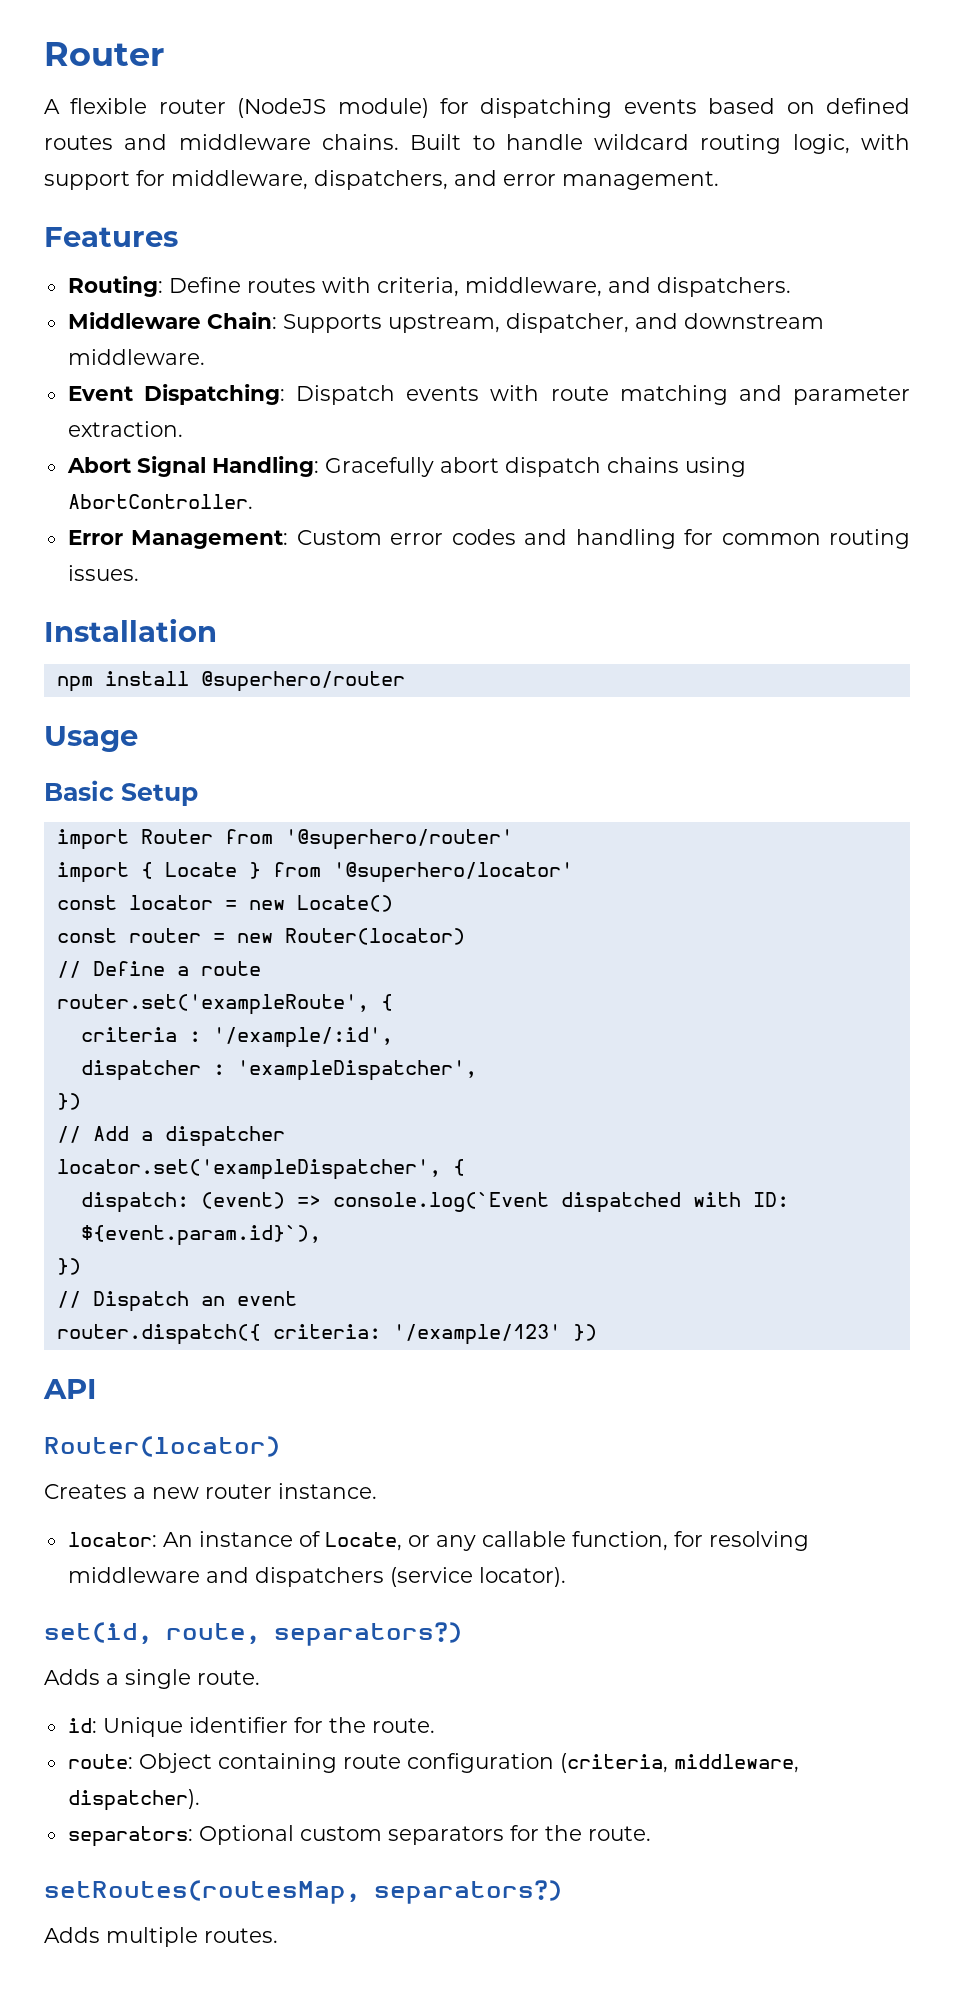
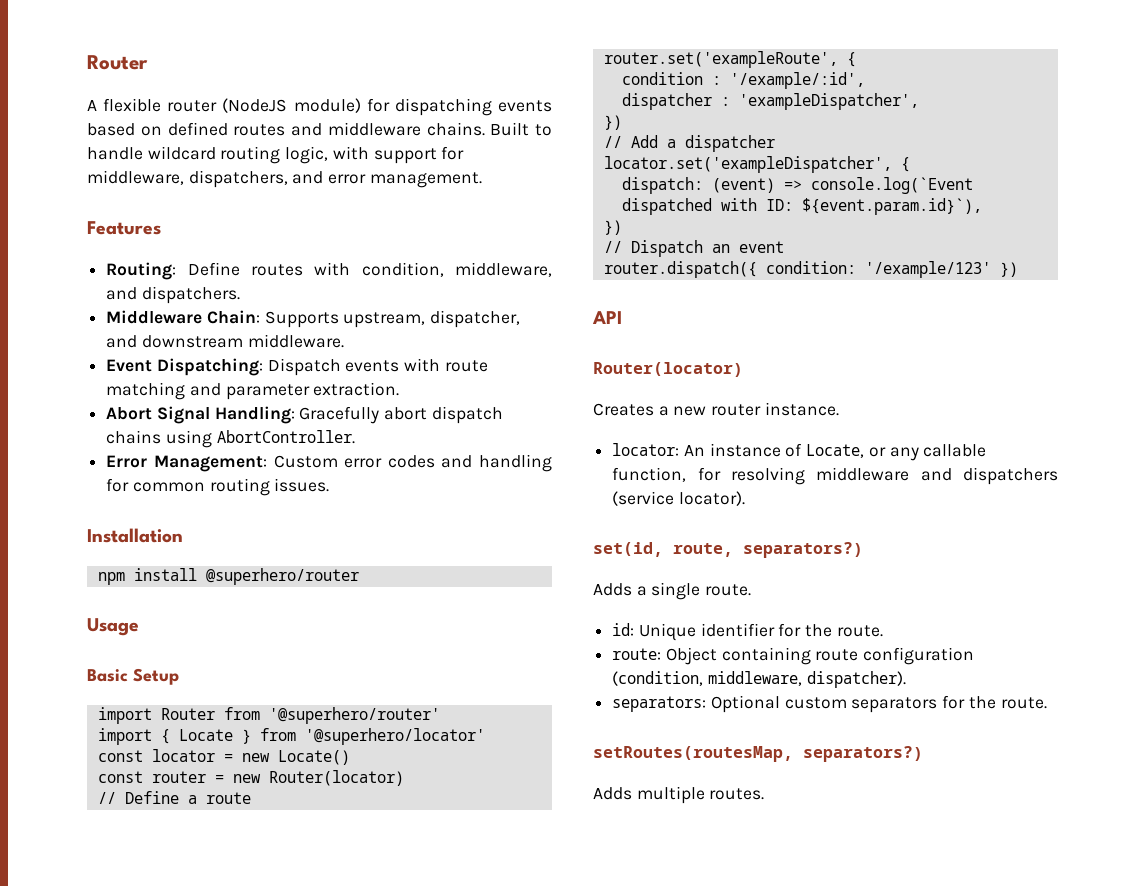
[376,277,459,297] criteria, -> [361,262,444,277] condition,
[80,1027,177,1042] criteria -> [621,72,703,85] condition
[272,1324,381,1339] criteria: -> [765,261,856,274] condition:
[559,1753,668,1773] (criteria, -> [612,671,704,686] (condition,

